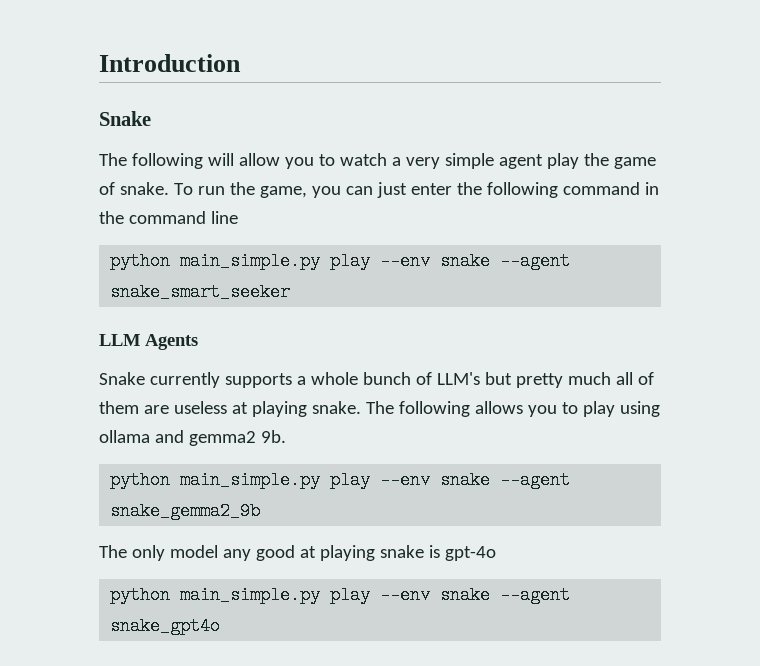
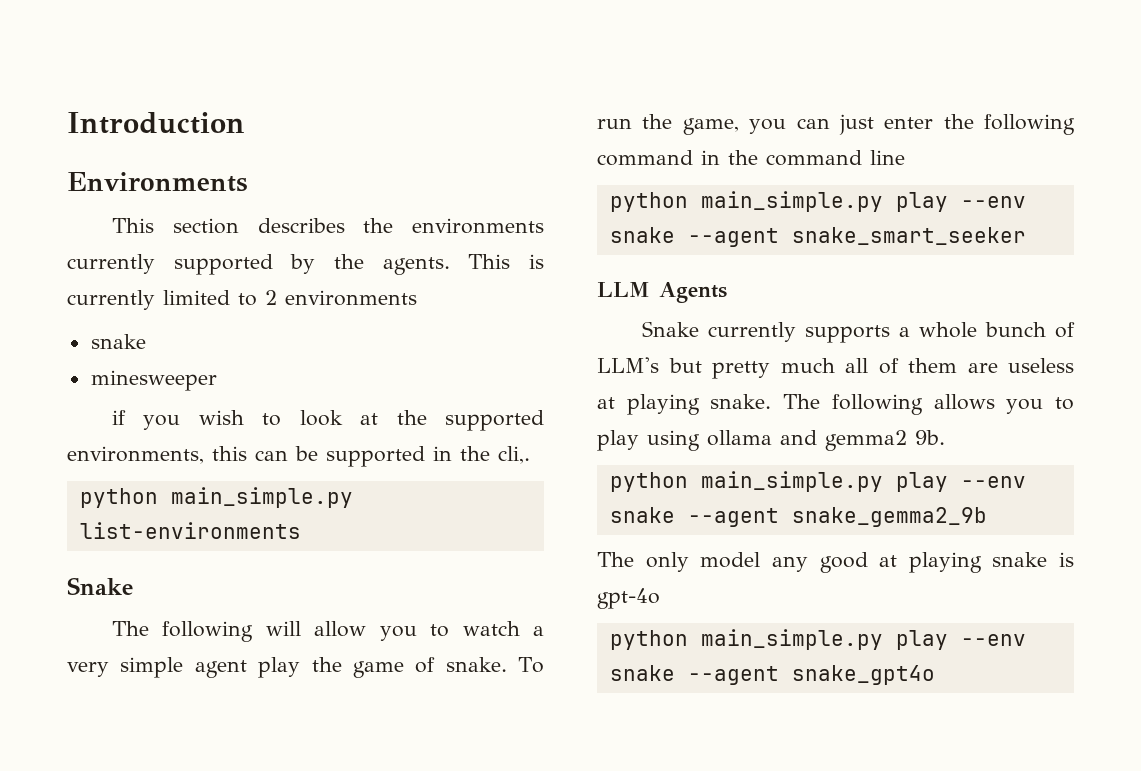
(241, 63) none -> [67,172,248,192] [111,218,544,234] [67,254,544,275] [67,290,417,310] [90,334,146,349] [90,370,217,391] [111,410,544,431] [67,446,530,467] [79,487,353,508] [79,522,301,539] // Environments // This section describes the environments currently supported by the agents. This is currently limited to 2 environments // snake // minesweeper // if you wish to look at the supported environments, this can be supported in the cli,. // python main_simple.py list-environments

